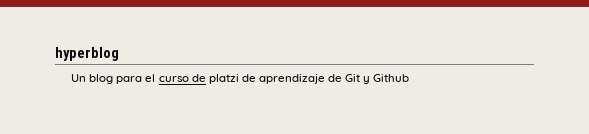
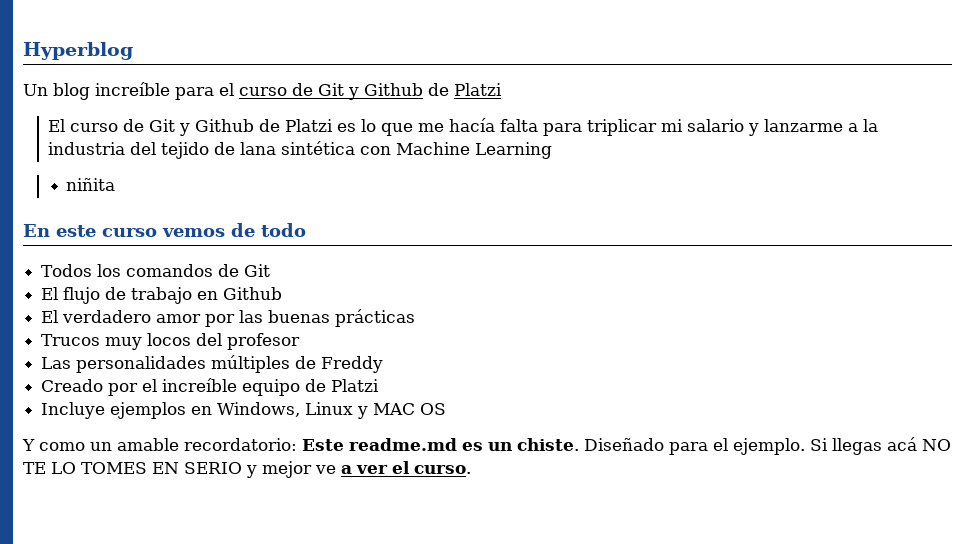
[55,47,119,61] hyperblog -> [23,42,133,60] Hyperblog
(114, 79) none -> [95,82,170,96] increíble
[208,74,410,84] platzi de aprendizaje de Git y Github -> [318,83,502,100] [48,118,879,136] [48,141,553,159] [66,178,116,191] [23,223,306,237] [41,264,271,277] [41,287,283,304] [41,309,416,327] [41,333,301,350] [41,355,384,373] [41,378,380,396] [41,402,447,419] [22,437,951,455] [23,461,471,478] Git y Github de Platzi // El curso de Git y Github de Platzi es lo que me hacía falta para triplicar mi salario y lanzarme a la industria del tejido de lana sintética con Machine Learning // niñita // En este curso vemos de todo // Todos los comandos de Git // El flujo de trabajo en Github // El verdadero amor por las buenas prácticas // Trucos muy locos del profesor // Las personalidades múltiples de Freddy // Creado por el increíble equipo de Platzi // Incluye ejemplos en Windows, Linux y MAC OS // Y como un amable recordatorio: Este readme.md es un chiste. Diseñado para el ejemplo. Si llegas acá NO TE LO TOMES EN SERIO y mejor ve a ver el curso.

